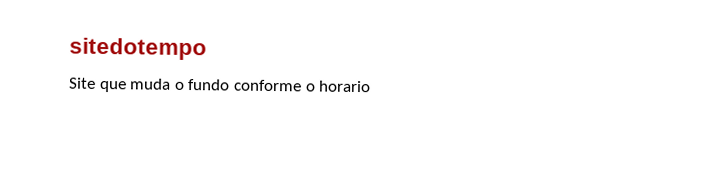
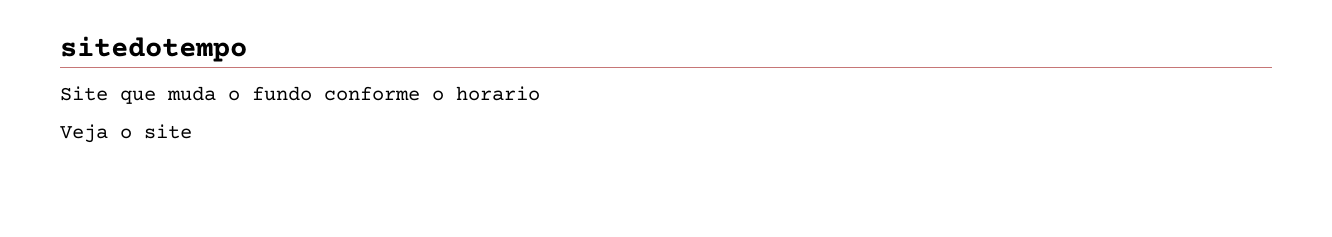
(372, 86) none -> [60,124,192,143] // Veja o site

